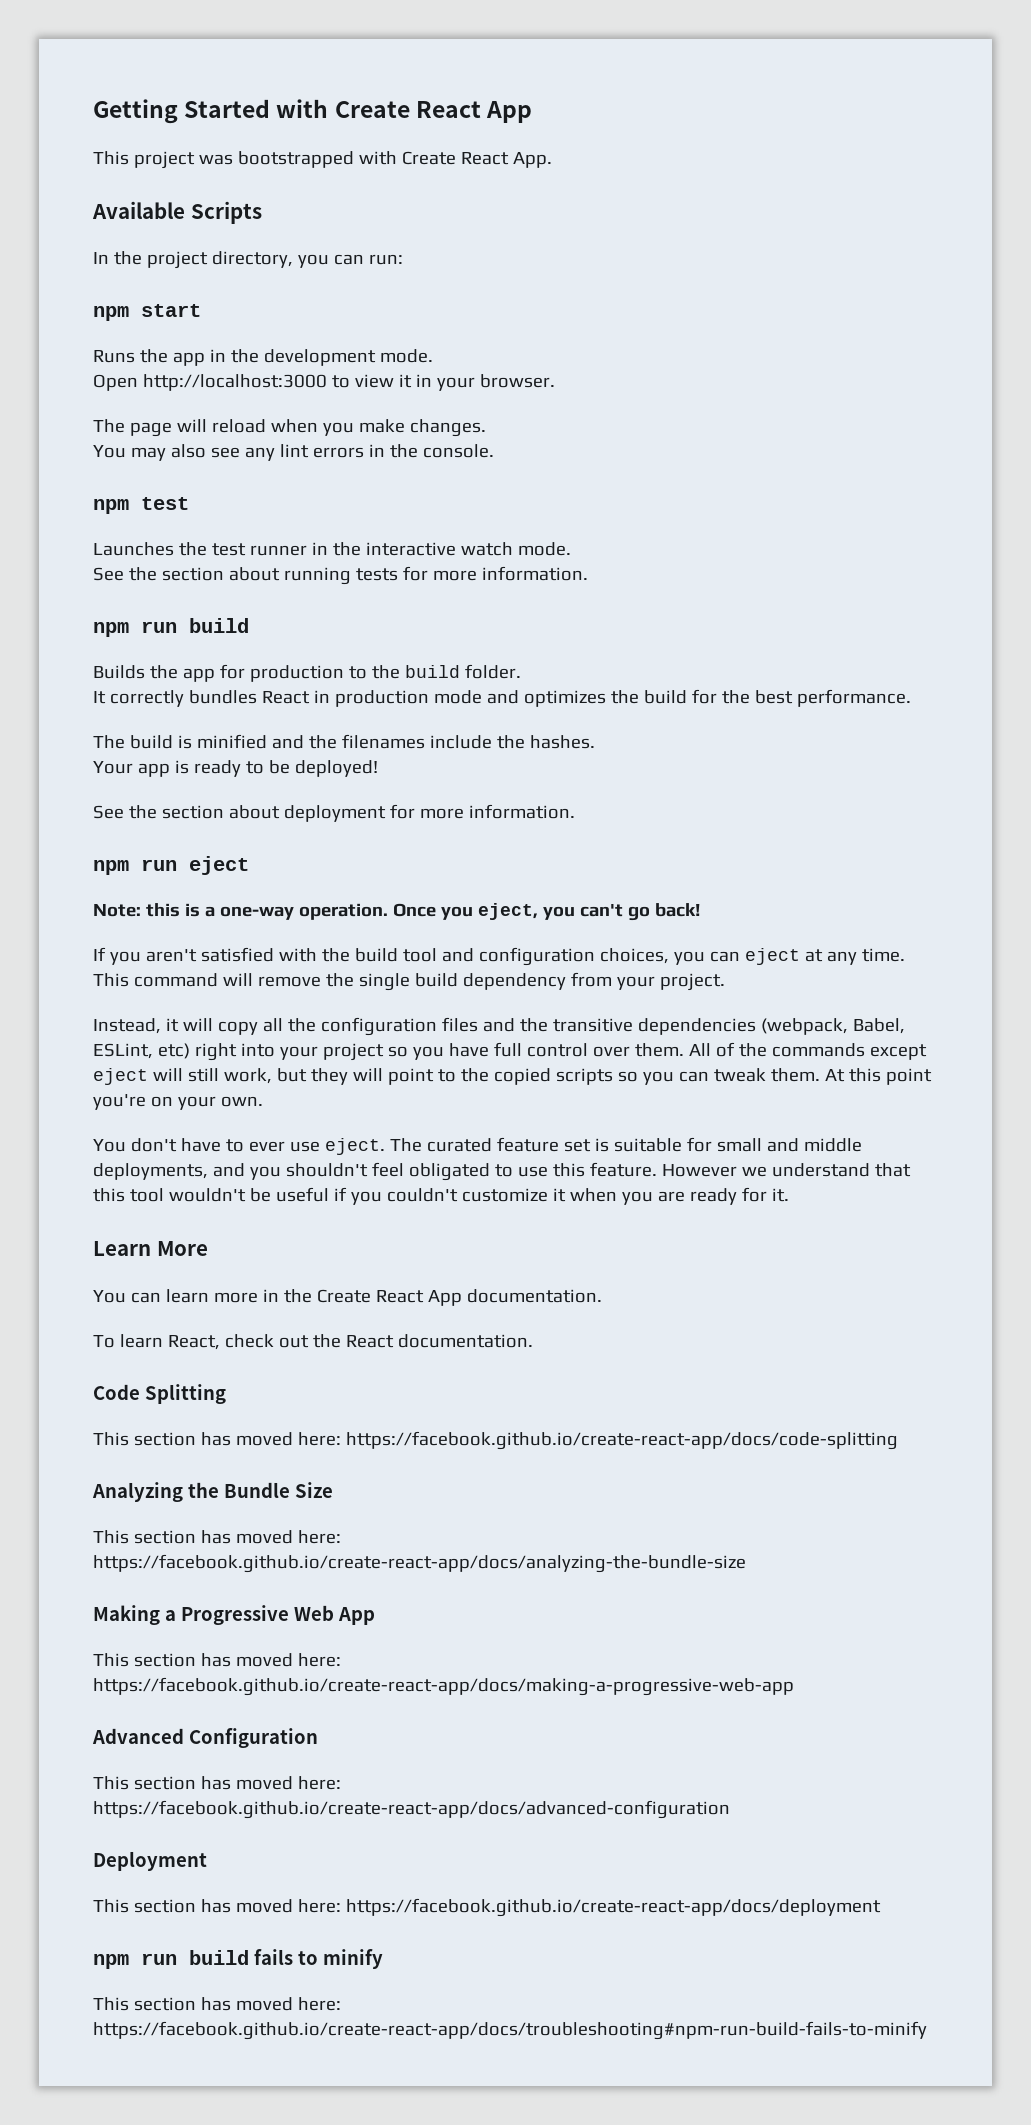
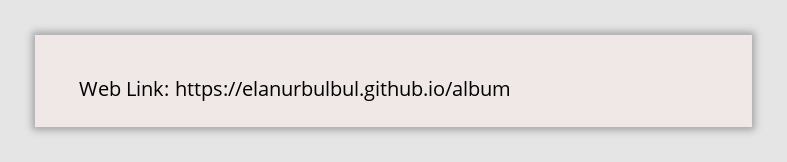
[93,99,533,124] [93,151,552,169] [92,201,262,224] [93,251,403,269] [93,304,201,321] [93,349,433,366] [93,374,555,391] [93,419,486,437] [93,444,494,461] [93,497,189,514] [93,542,571,556] [93,566,588,585] [93,618,249,637] [93,664,521,682] [93,689,911,707] [93,734,595,749] [93,760,378,777] [93,804,575,822] [93,856,249,875] [93,903,700,921] [93,947,905,966] [93,972,725,991] [93,1017,905,1036] [93,1042,927,1061] [93,1068,932,1085] [93,1094,263,1110] [93,1137,862,1155] [93,1162,911,1181] [93,1187,789,1205] [93,1241,208,1256] [93,1289,602,1306] [93,1334,533,1350] [93,1384,226,1404] [93,1431,898,1450] [92,1482,333,1502] [93,1530,341,1544] [93,1554,746,1573] [93,1605,375,1625] [93,1653,341,1667] [93,1677,794,1696] [92,1728,318,1748] [93,1776,341,1790] [93,1800,730,1819] [93,1851,207,1871] [93,1898,881,1917] [93,1949,383,1969] [93,1997,341,2011] [93,2021,927,2040] Getting Started with Create React App // This project was bootstrapped with Create React App. // Available Scripts // In the project directory, you can run: // npm start // Runs the app in the development mode. // Open http://localhost:3000 to view it in your browser. // The page will reload when you make changes. // You may also see any lint errors in the console. // npm test // Launches the test runner in the interactive watch mode. // See the section about running tests for more information. // npm run build // Builds the app for production to the build folder. // It correctly bundles React in production mode and optimizes the build for the best performance. // The build is minified and the filenames include the hashes. // Your app is ready to be deployed! // See the section about deployment for more information. // npm run eject // Note: this is a one-way operation. Once you eject, you can't go back! // If you aren't satisfied with the build tool and configuration choices, you can eject at any time. This command will remove the single build dependency from your project. // Instead, it will copy all the configuration files and the transitive dependencies (webpack, Babel, ESLint, etc) right into your project so you have full control over them. All of the commands except eject will still work, but they will point to the copied scripts so you can tweak them. At this point you're on your own. // You don't have to ever use eject. The curated feature set is suitable for small and middle deployments, and you shouldn't feel obligated to use this feature. However we understand that this tool wouldn't be useful if you couldn't customize it when you are ready for it. // Learn More // You can learn more in the Create React App documentation. // To learn React, check out the React documentation. // Code Splitting // This section has moved here: https://facebook.github.io/create-react-app/docs/code-splitting // Analyzing the Bundle Size // This section has moved here: https://facebook.github.io/create-react-app/docs/analyzing-the-bundle-size // Making a Progressive Web App // This section has moved here: https://facebook.github.io/create-react-app/docs/making-a-progressive-web-app // Advanced Configuration // This section has moved here: https://facebook.github.io/create-react-app/docs/advanced-configuration // Deployment // This section has moved here: https://facebook.github.io/create-react-app/docs/deployment // npm run build fails to minify // This section has moved here: https://facebook.github.io/create-react-app/docs/troubleshooting#npm-run-build-fails-to-minify -> [79,80,511,101] Web Link: https://elanurbulbul.github.io/album

